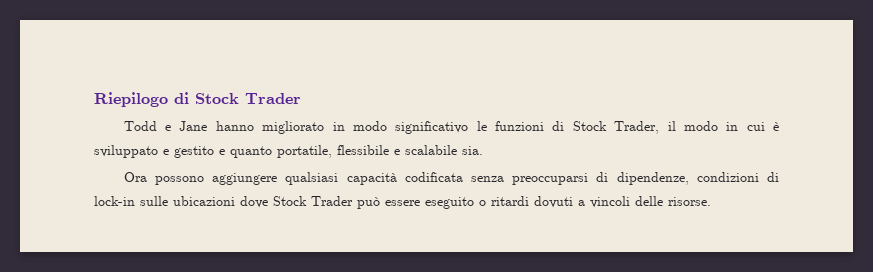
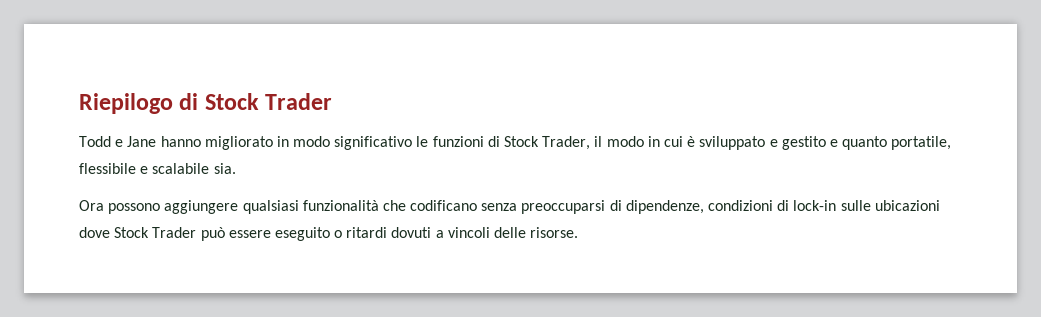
[346,172,463,185] capacità codificata -> [302,200,478,211] funzionalità che codificano

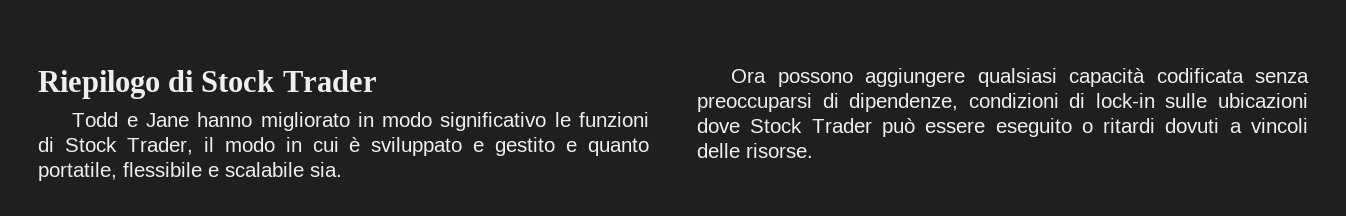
[302,200,478,211] funzionalità che codificano -> [1069,68,1244,87] capacità codificata

